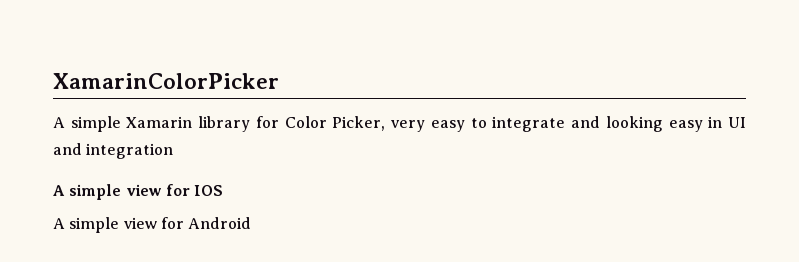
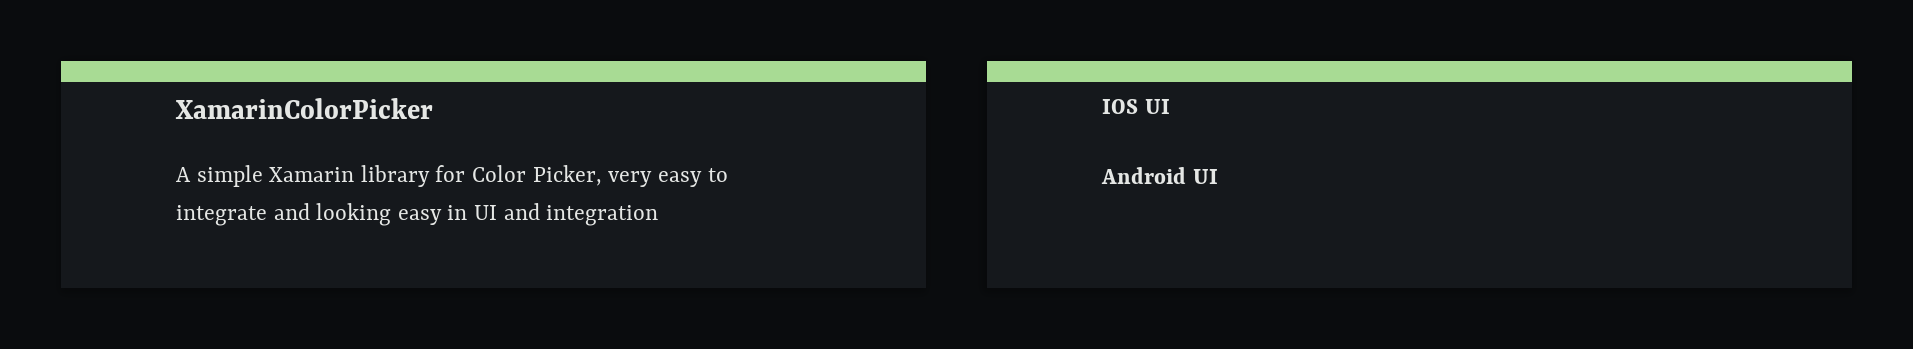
[53,184,224,200] [53,217,252,233] A simple view for IOS // A simple view for Android -> [1102,99,1170,114] [1101,167,1218,184] IOS UI // Android UI

